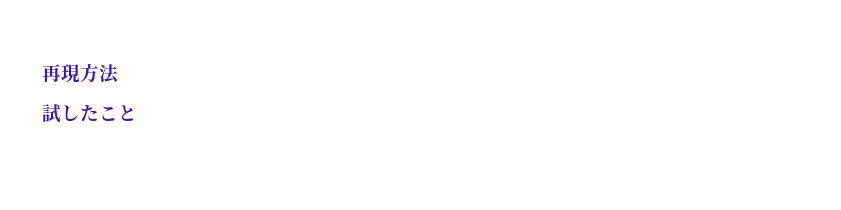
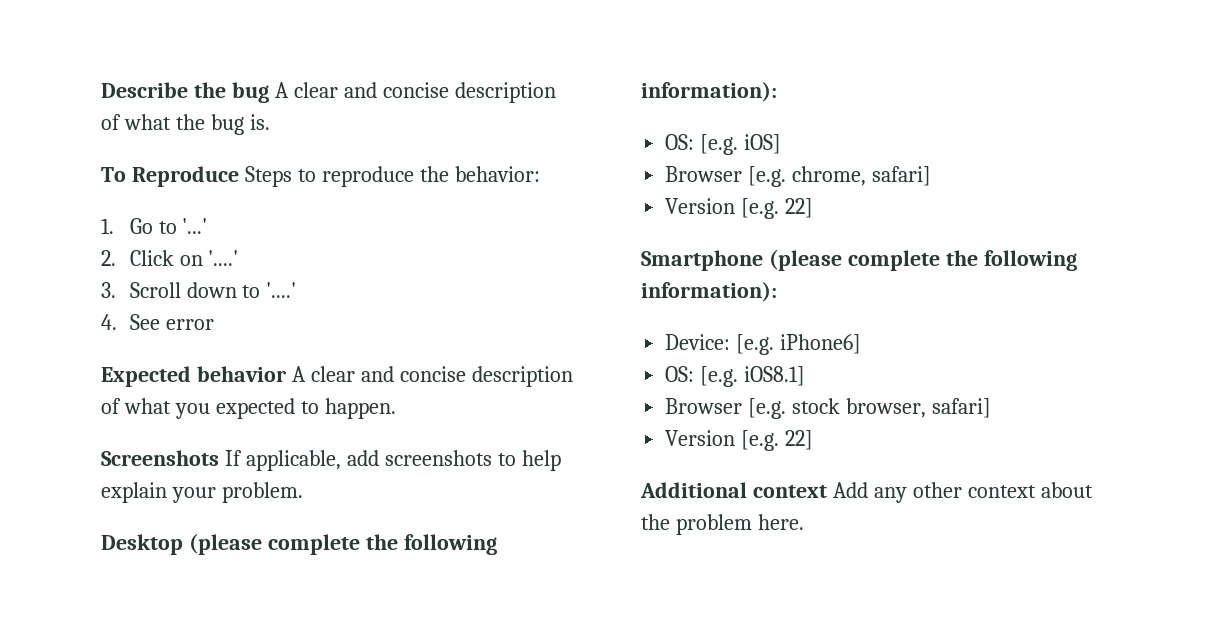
[42,63,119,84] [42,104,137,123] 再現方法 // 試したこと -> [101,82,556,103] [101,114,270,135] [101,166,540,187] [101,218,208,234] [101,250,239,266] [101,282,297,298] [101,314,214,330] [101,366,573,387] [101,398,396,419] [101,450,561,471] [101,482,303,503] [101,533,497,555] [641,81,777,102] [665,134,782,155] [665,166,932,187] [665,198,814,219] [641,249,1077,271] [641,281,777,302] [665,334,862,355] [665,366,806,387] [665,398,991,419] [665,430,814,451] [640,482,1093,503] [641,514,804,535] Describe the bug A clear and concise description of what the bug is. // To Reproduce Steps to reproduce the behavior: // 1. Go to '...' // 2. Click on '....' // 3. Scroll down to '....' // 4. See error // Expected behavior A clear and concise description of what you expected to happen. // Screenshots If applicable, add screenshots to help explain your problem. // Desktop (please complete the following information): // OS: [e.g. iOS] // Browser [e.g. chrome, safari] // Version [e.g. 22] // Smartphone (please complete the following information): // Device: [e.g. iPhone6] // OS: [e.g. iOS8.1] // Browser [e.g. stock browser, safari] // Version [e.g. 22] // Additional context Add any other context about the problem here.

